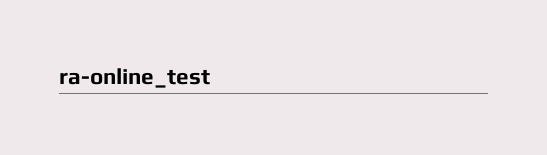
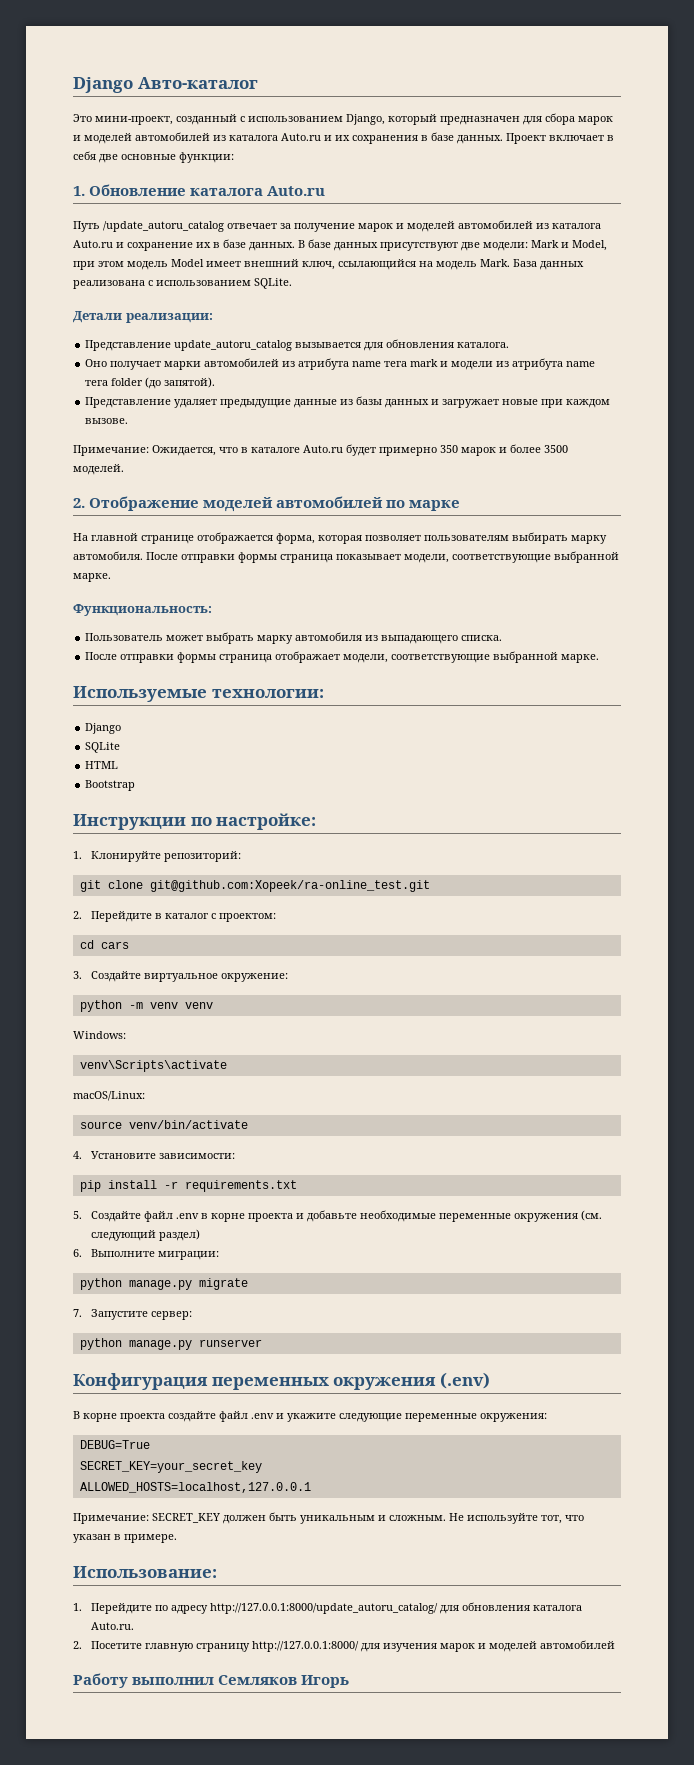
[59,68,210,88] ra-online_test -> [73,77,258,93] [73,113,613,125] [73,132,614,144] [73,151,234,163] [73,184,326,196] [73,220,601,232] [73,239,607,251] [73,259,584,270] [73,278,292,289] [73,311,213,323] [85,339,510,351] [85,358,596,370] [85,377,216,389] [85,396,611,408] [85,418,129,424] [73,444,568,456] [73,464,124,475] [73,496,461,512] [73,532,607,544] [73,551,619,563] [73,573,111,582] [73,604,212,616] [85,632,503,644] [85,651,600,663] [73,686,324,702] [85,723,122,734] [85,742,121,753] [85,761,119,769] [85,780,136,791] [73,813,317,830] [73,851,241,862] [79,880,430,892] [73,911,276,922] [79,940,129,949] [73,971,288,982] [79,1000,213,1012] [73,1031,126,1039] [79,1060,227,1072] [73,1091,145,1101] [79,1120,248,1129] [73,1151,235,1159] [79,1180,297,1192] [73,1210,602,1222] [90,1229,200,1241] [73,1249,219,1260] [79,1278,248,1290] [73,1309,192,1320] [79,1338,262,1350] [73,1372,490,1390] [73,1411,547,1422] [79,1440,150,1449] [79,1461,262,1473] [79,1482,311,1493] [73,1512,584,1524] [73,1534,177,1543] [73,1566,217,1578] [73,1602,582,1614] [90,1622,134,1630] [73,1640,615,1652] [73,1673,350,1688] Django Авто-каталог // Это мини-проект, созданный с использованием Django, который предназначен для сбора марок и моделей автомобилей из каталога Auto.ru и их сохранения в базе данных. Проект включает в себя две основные функции: // 1. Обновление каталога Auto.ru // Путь /update_autoru_catalog отвечает за получение марок и моделей автомобилей из каталога Auto.ru и сохранение их в базе данных. В базе данных присутствуют две модели: Mark и Model, при этом модель Model имеет внешний ключ, ссылающийся на модель Mark. База данных реализована с использованием SQLite. // Детали реализации: // Представление update_autoru_catalog вызывается для обновления каталога. // Оно получает марки автомобилей из атрибута name тега mark и модели из атрибута name тега folder (до запятой). // Представление удаляет предыдущие данные из базы данных и загружает новые при каждом вызове. // Примечание: Ожидается, что в каталоге Auto.ru будет примерно 350 марок и более 3500 моделей. // 2. Отображение моделей автомобилей по марке // На главной странице отображается форма, которая позволяет пользователям выбирать марку автомобиля. После отправки формы страница показывает модели, соответствующие выбранной марке. // Функциональность: // Пользователь может выбрать марку автомобиля из выпадающего списка. // После отправки формы страница отображает модели, соответствующие выбранной марке. // Используемые технологии: // Django // SQLite // HTML // Bootstrap // Инструкции по настройке: // 1. Клонируйте репозиторий: // git clone git@github.com:Xopeek/ra-online_test.git // 2. Перейдите в каталог с проектом: // cd cars // 3. Создайте виртуальное окружение: // python -m venv venv // Windows: // venv\Scripts\activate // macOS/Linux: // source venv/bin/activate // 4. Установите зависимости: // pip install -r requirements.txt // 5. Создайте файл .env в корне проекта и добавьте необходимые переменные окружения (см. следующий раздел) // 6. Выполните миграции: // python manage.py migrate // 7. Запустите сервер: // python manage.py runserver // Конфигурация переменных окружения (.env) // В корне проекта создайте файл .env и укажите следующие переменные окружения: // DEBUG=True // SECRET_KEY=your_secret_key // ALLOWED_HOSTS=localhost,127.0.0.1 // Примечание: SECRET_KEY должен быть уникальным и сложным. Не используйте тот, что указан в примере. // Использование: // 1. Перейдите по адресу http://127.0.0.1:8000/update_autoru_catalog/ для обновления каталога Auto.ru. // 2. Посетите главную страницу http://127.0.0.1:8000/ для изучения марок и моделей автомобилей // Работу выполнил Семляков Игорь

